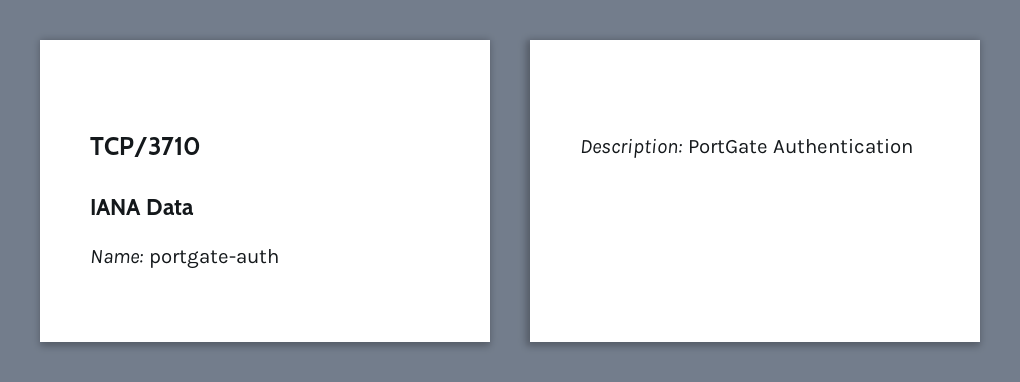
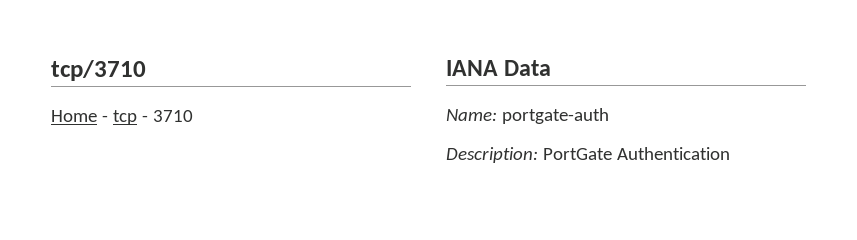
[90,137,201,157] TCP/3710 -> [51,60,146,81] [51,110,193,125] tcp/3710 // Home - tcp - 3710

